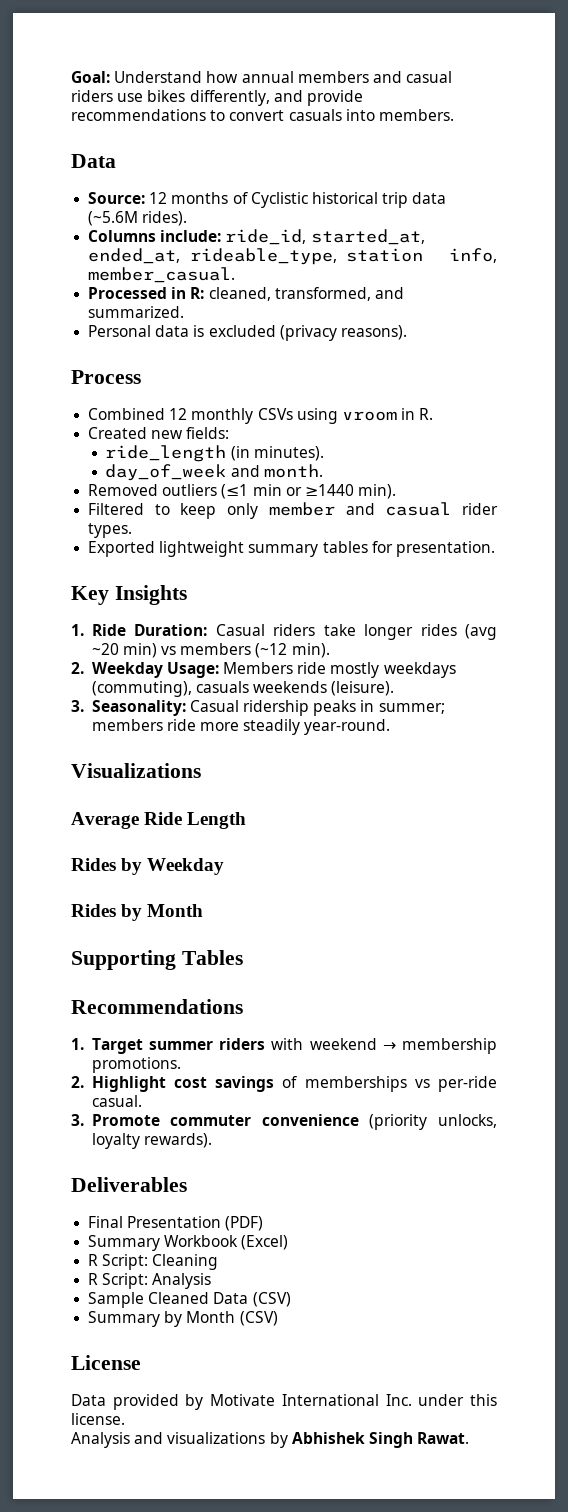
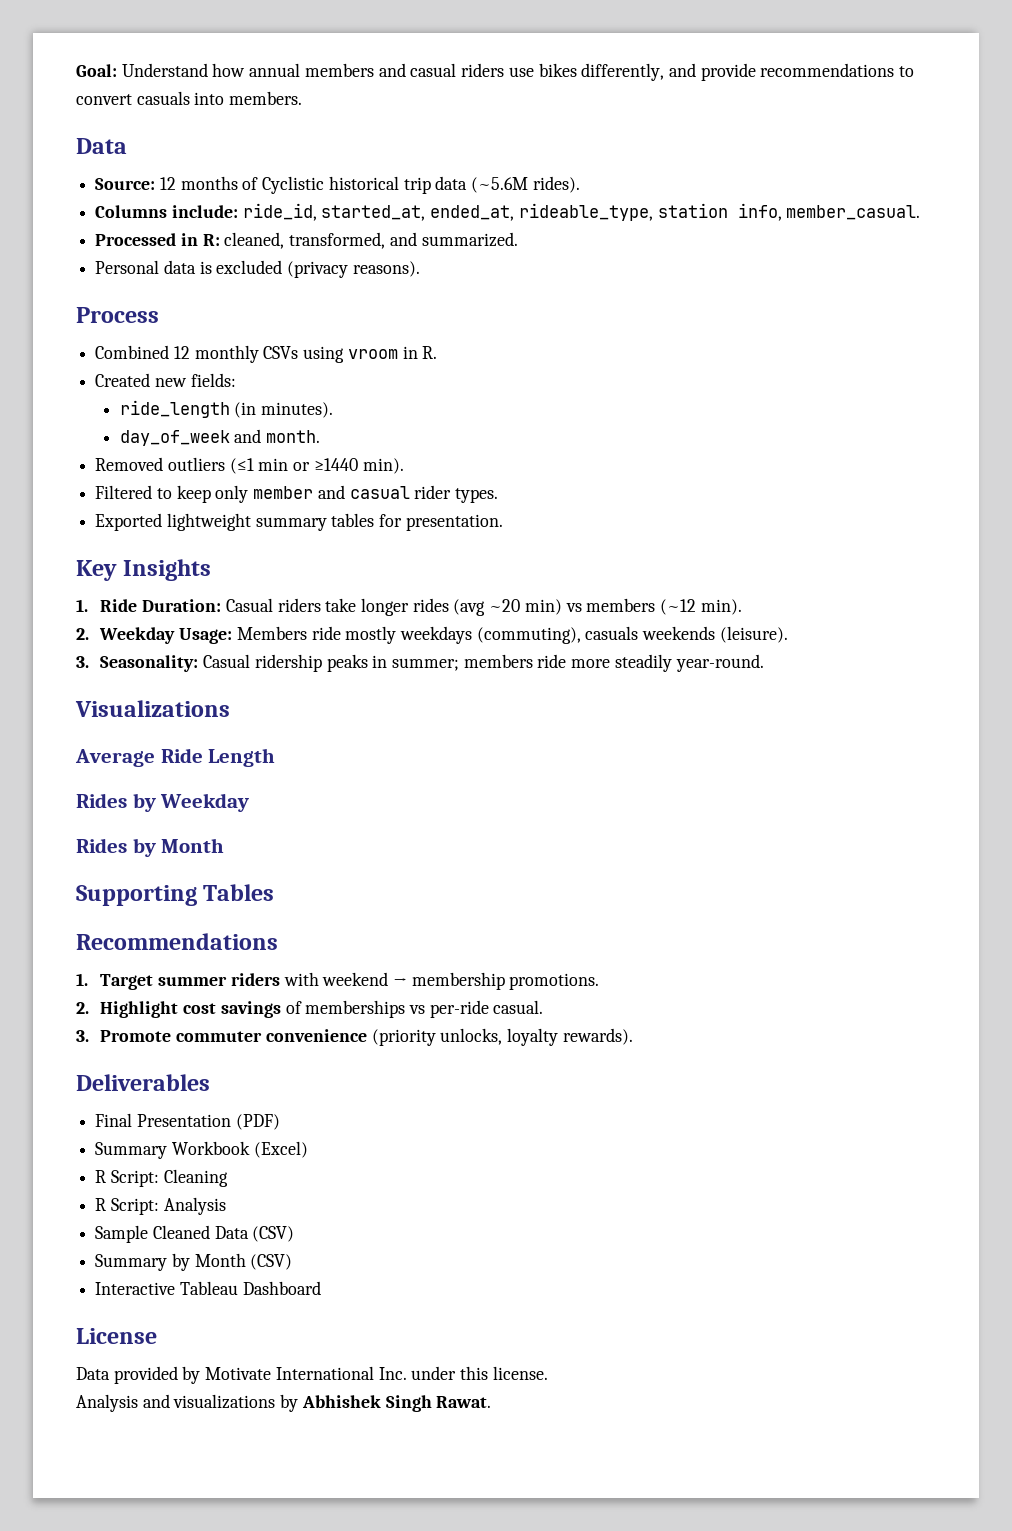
(278, 1318) none -> [95,1281,321,1295] // Interactive Tableau Dashboard

